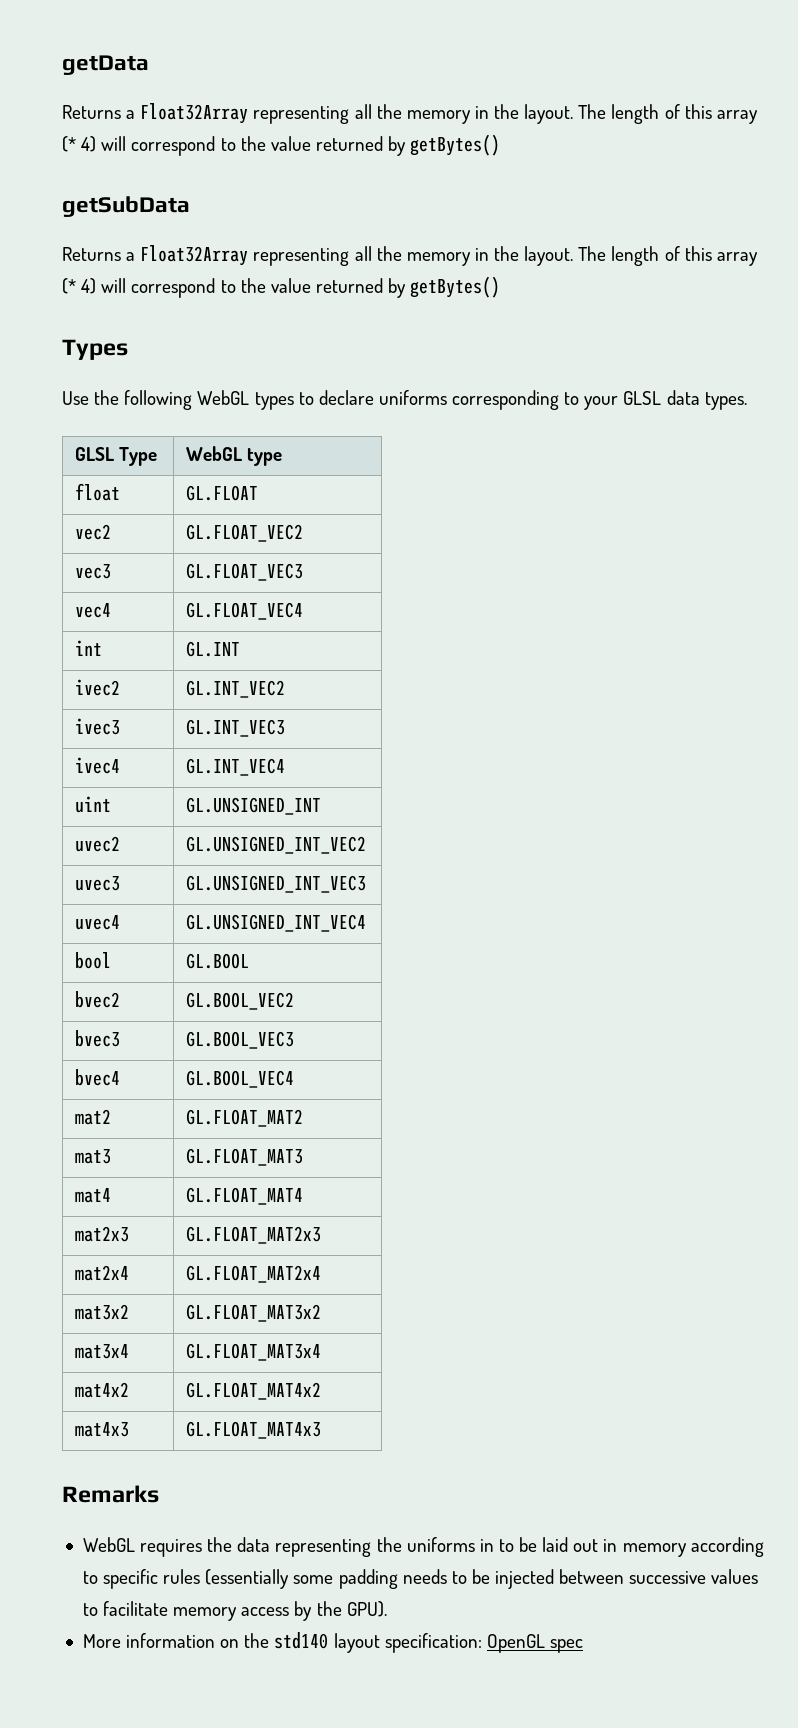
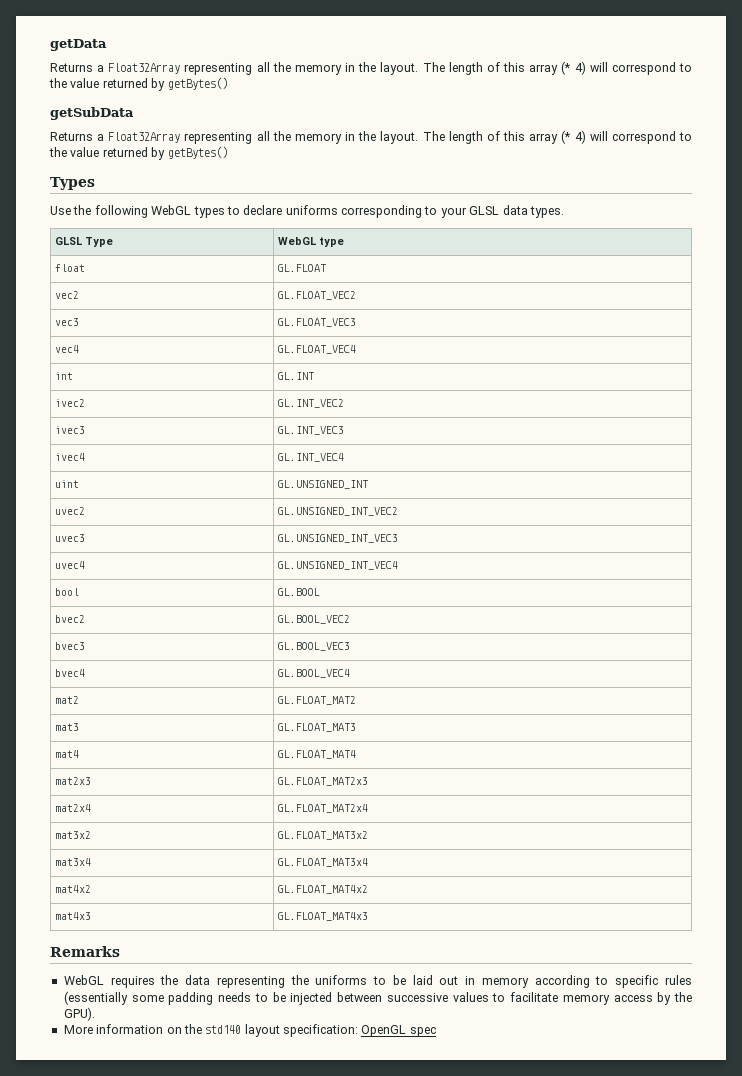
[479,1539,494,1552] in -> (368, 980) none

